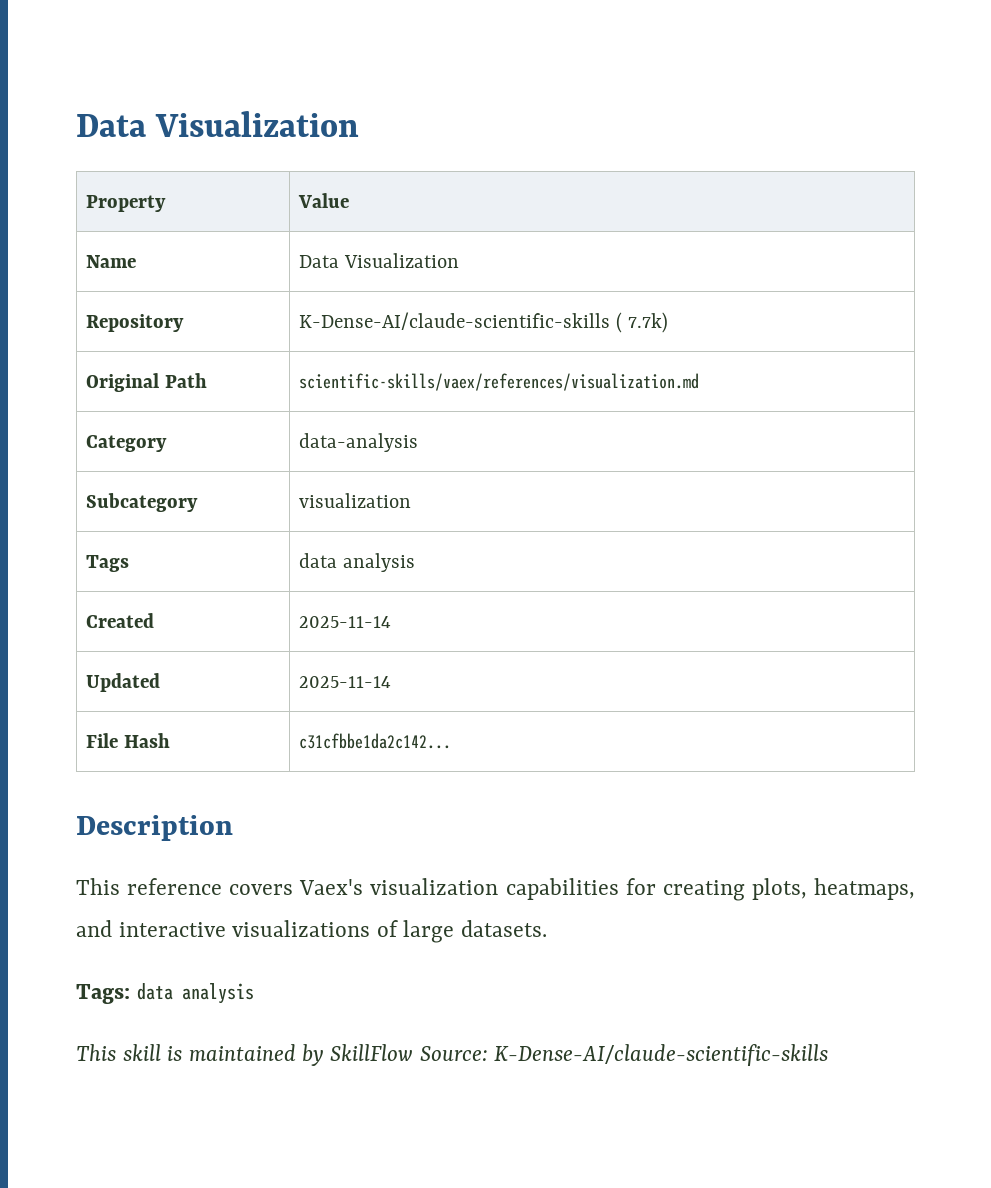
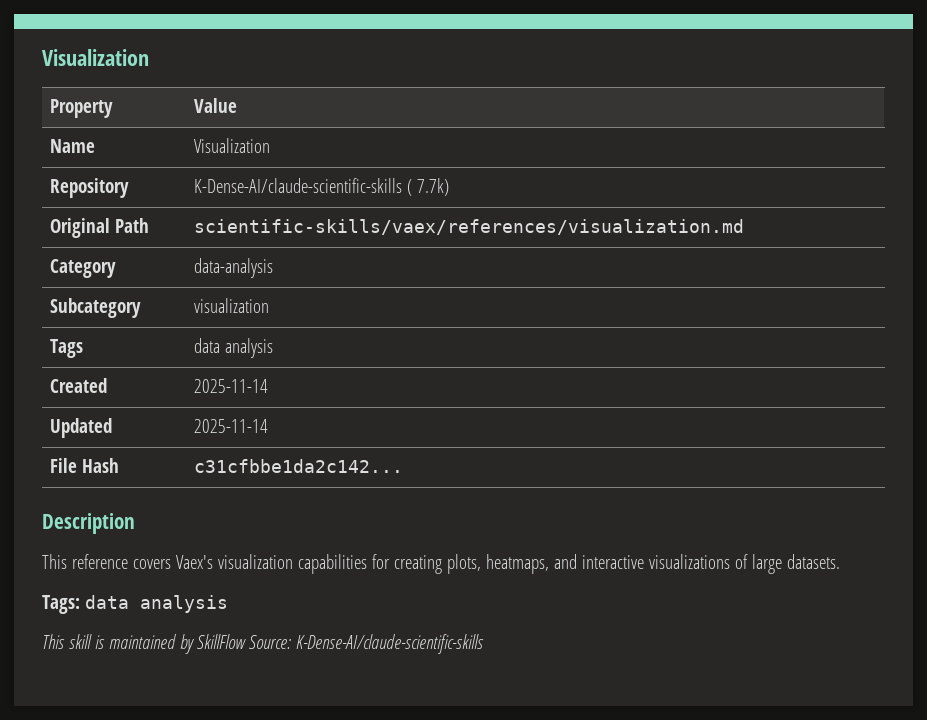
[76,114,146,137] Data -> (42, 57) none
[299,255,340,268] Data -> (96, 146) none

